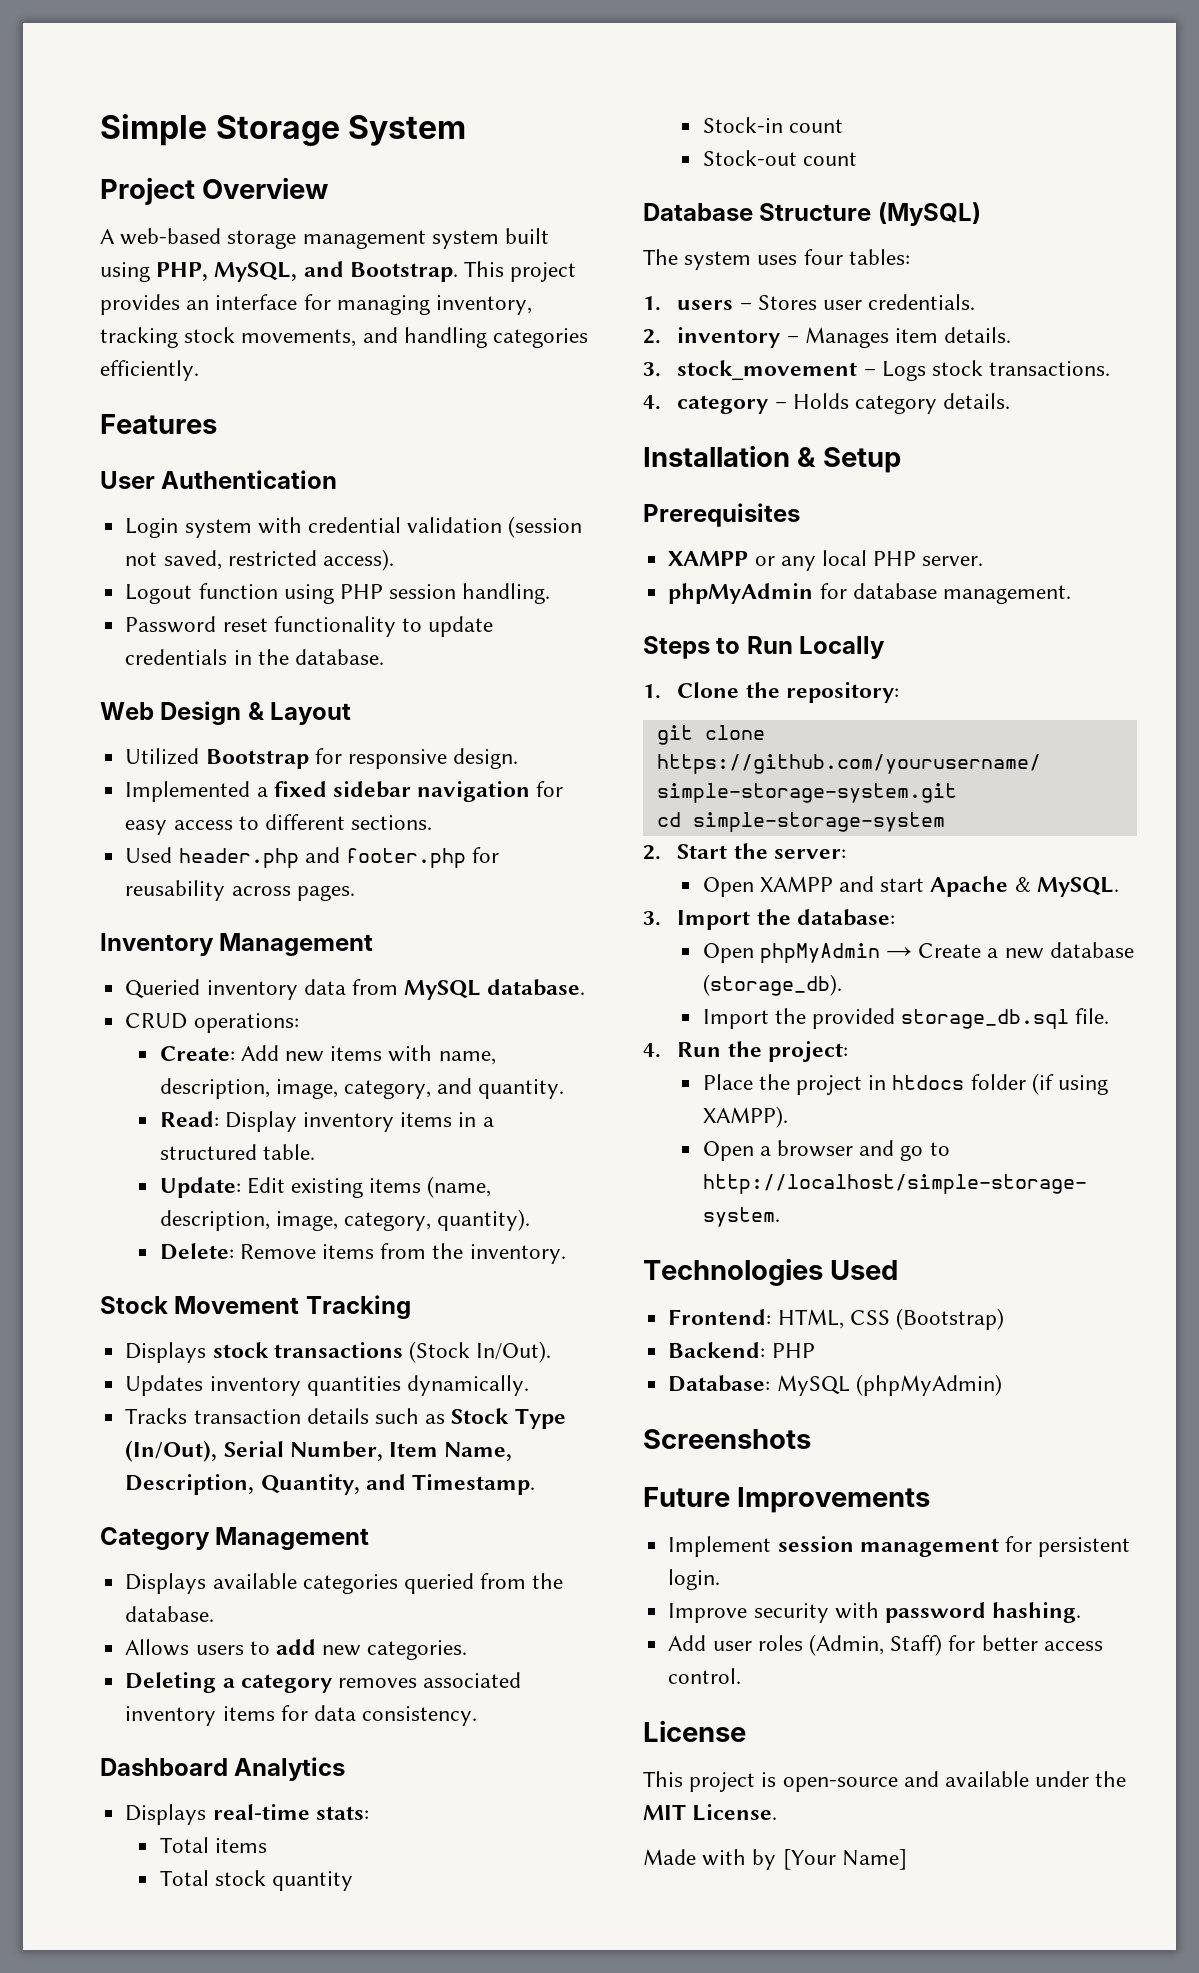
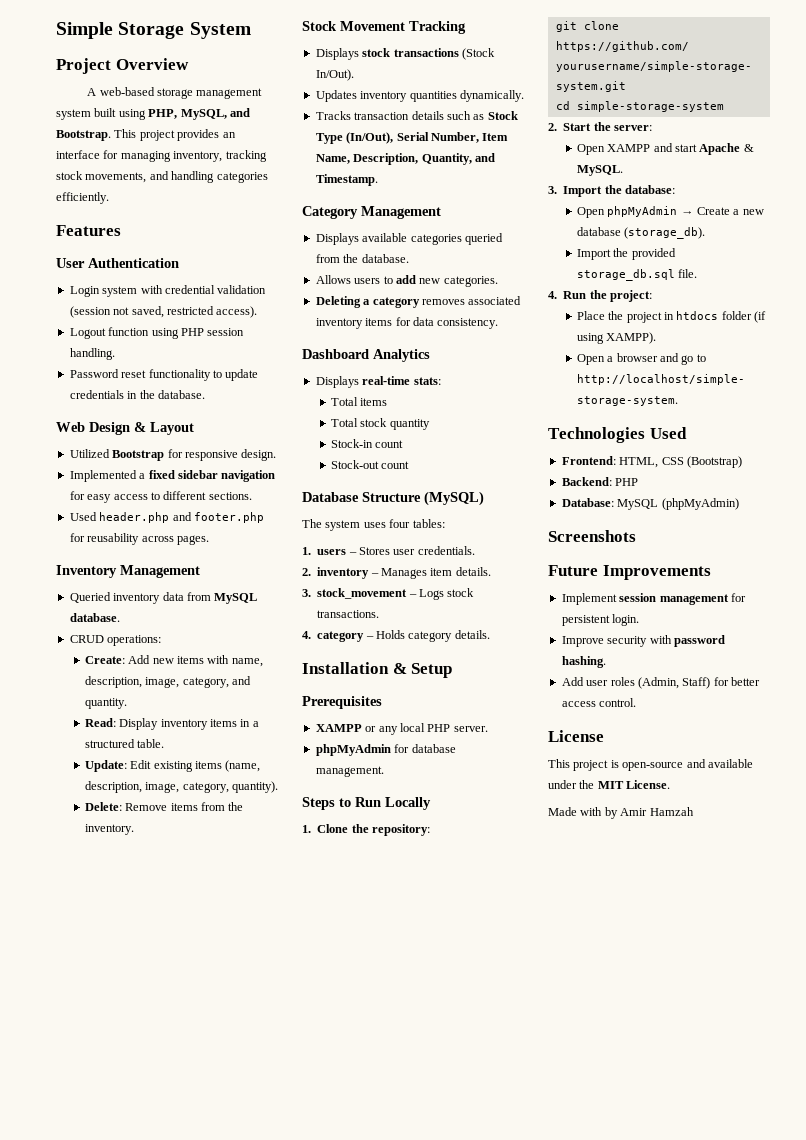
[782,1849,907,1870] [Your Name] -> [620,807,694,816] Amir Hamzah

